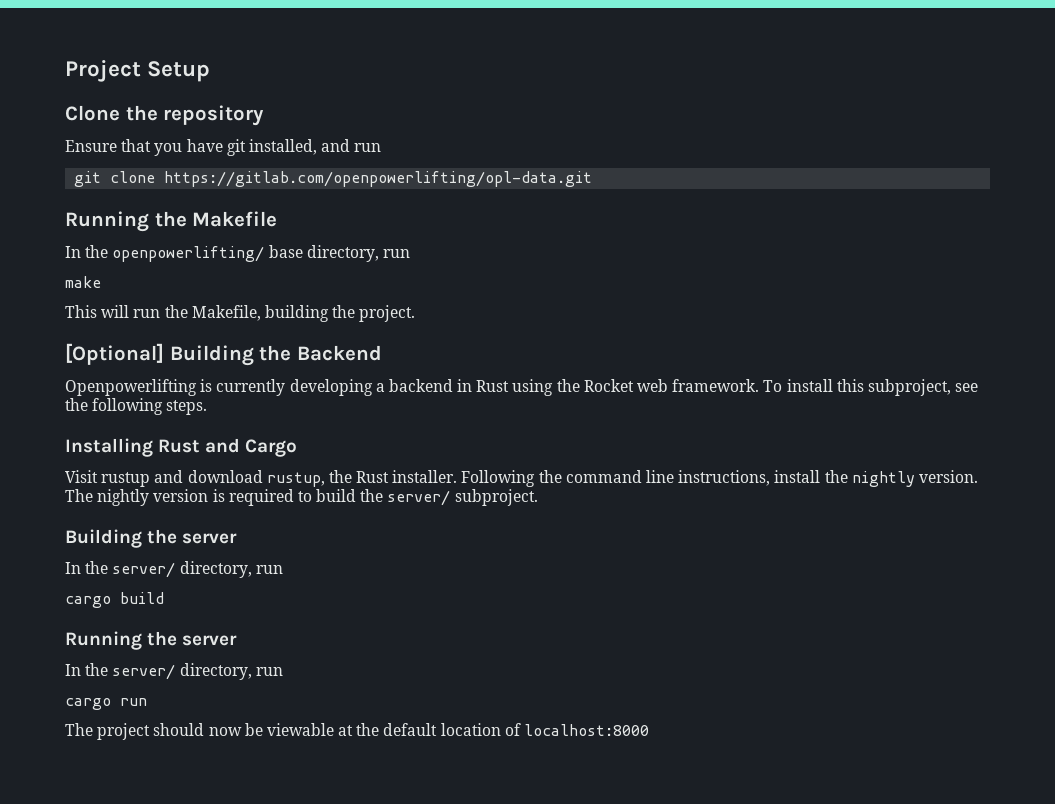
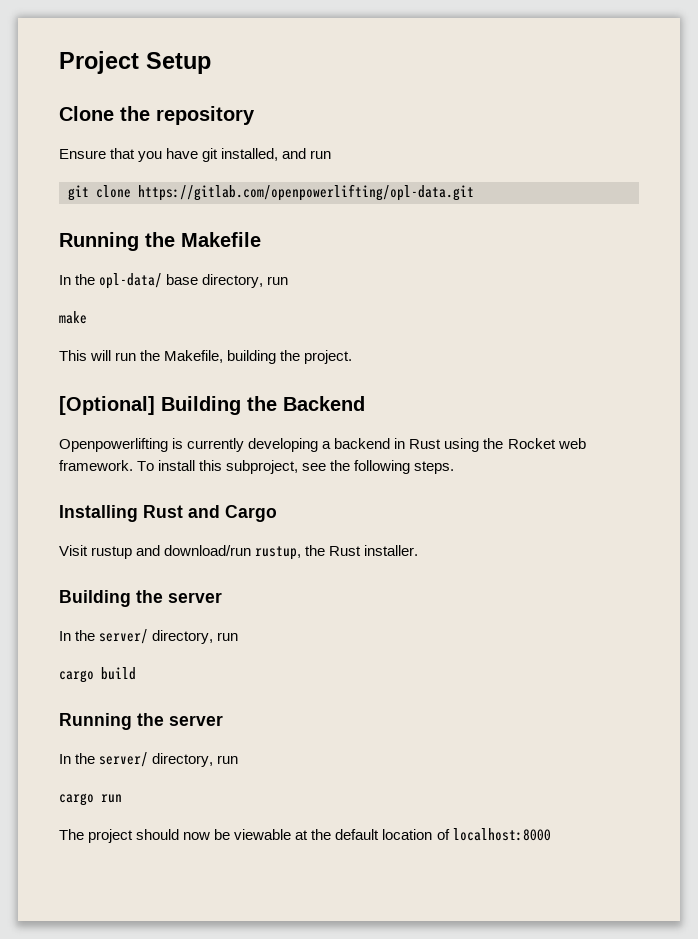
[112,246,265,262] openpowerlifting/ -> [99,273,163,289] opl-data/
[187,470,263,483] download -> [164,545,252,556] download/run
[461,470,978,487] [65,489,538,506] Following the command line instructions, install the nightly version. The nightly version is required to build the server/ subproject. -> (419, 550) none

